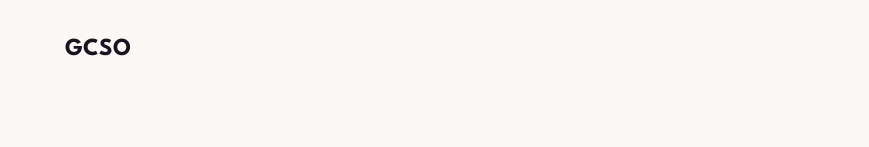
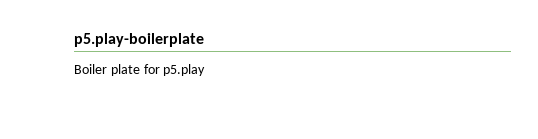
[65,38,131,56] GCSO -> [74,33,204,47] [74,64,206,76] p5.play-boilerplate // Boiler plate for p5.play

